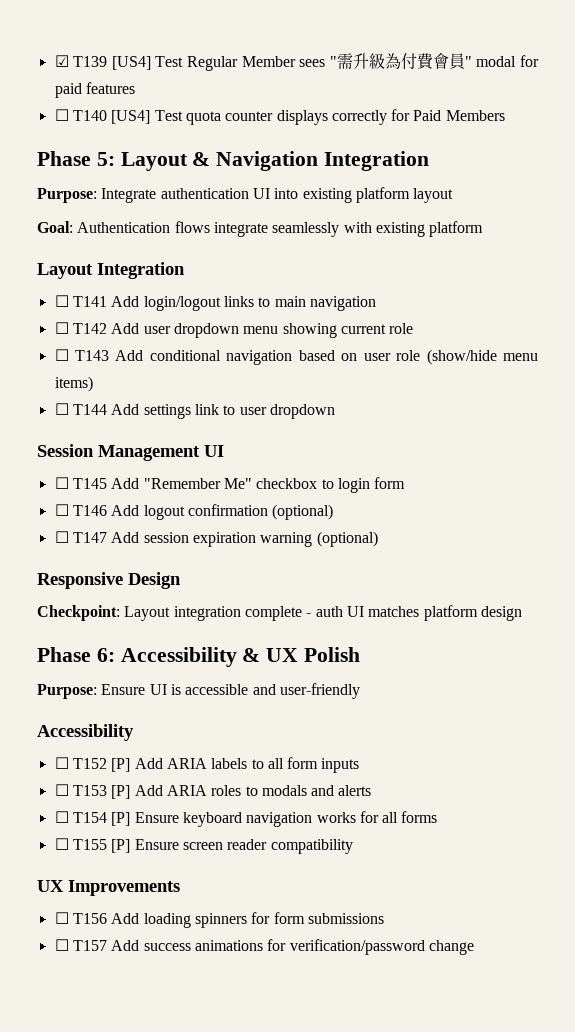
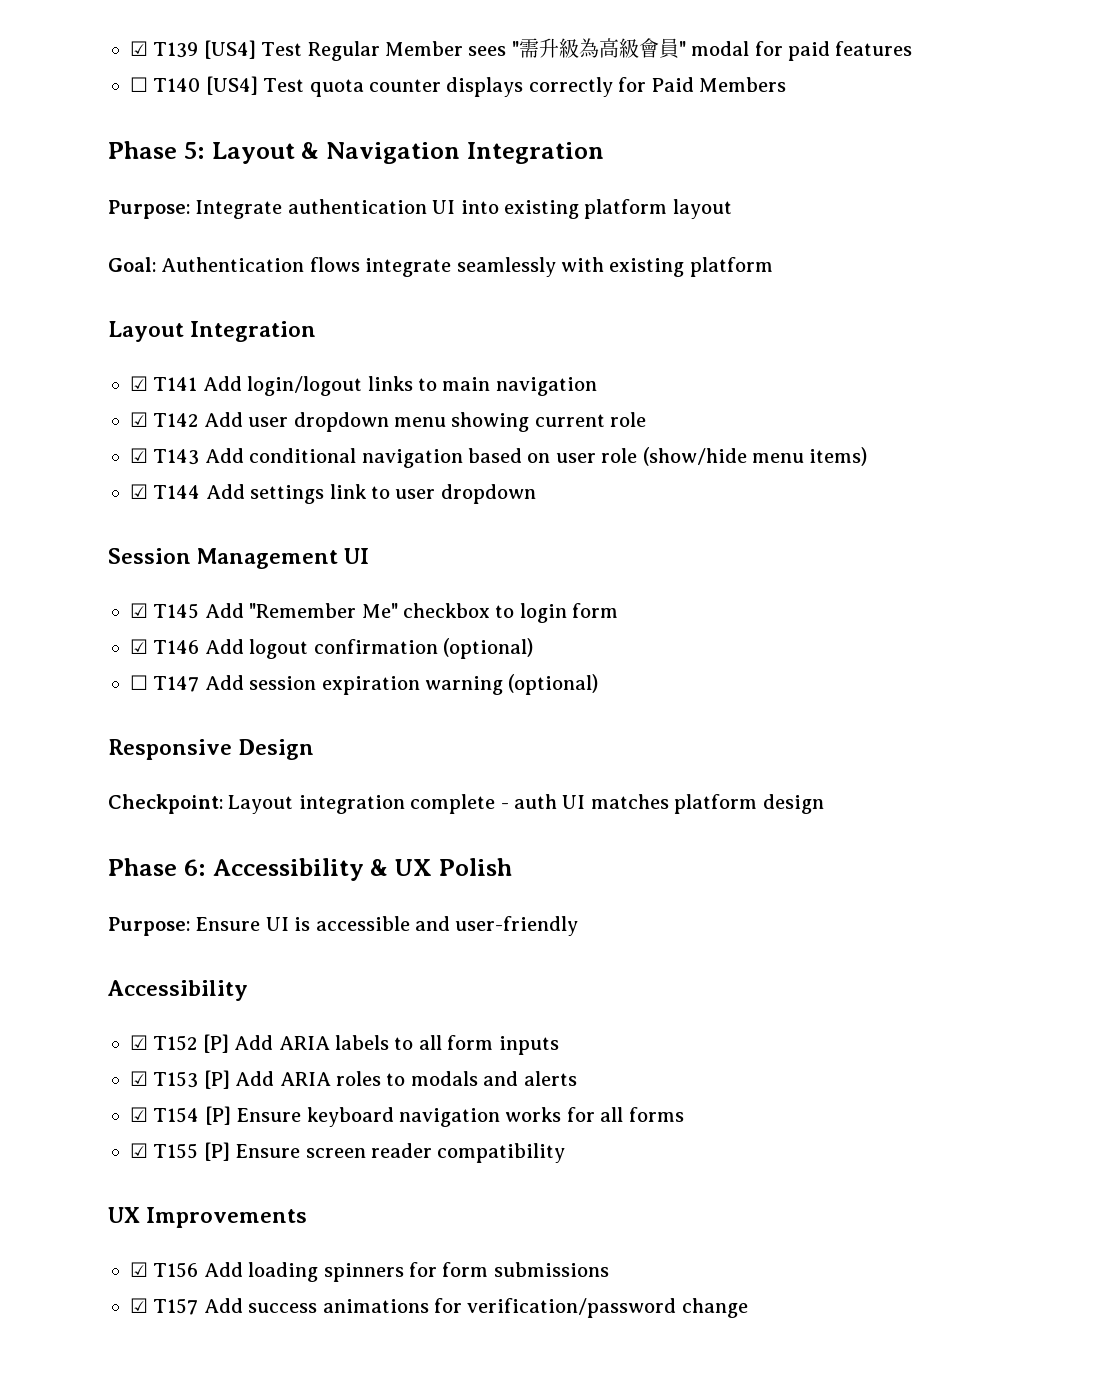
[400,53,434,70] 付費 -> [598,38,639,58] 高級
[54,295,69,307] ☐ -> [130,376,148,391] ☑
[54,322,69,334] ☐ -> [130,412,148,427] ☑
[54,349,69,361] ☐ -> [130,448,148,463] ☑
[54,403,69,415] ☐ -> [130,484,148,499] ☑
[54,477,69,489] ☐ -> [130,603,148,618] ☑
[54,504,69,516] ☐ -> [130,639,148,654] ☑
[54,757,69,769] ☐ -> [130,1035,148,1050] ☑
[54,784,69,796] ☐ -> [130,1071,148,1086] ☑
[54,811,69,823] ☐ -> [130,1107,148,1122] ☑
[54,838,69,850] ☐ -> [130,1143,148,1158] ☑
[54,912,69,924] ☐ -> [130,1262,148,1277] ☑
[54,939,69,951] ☐ -> [130,1298,148,1313] ☑

